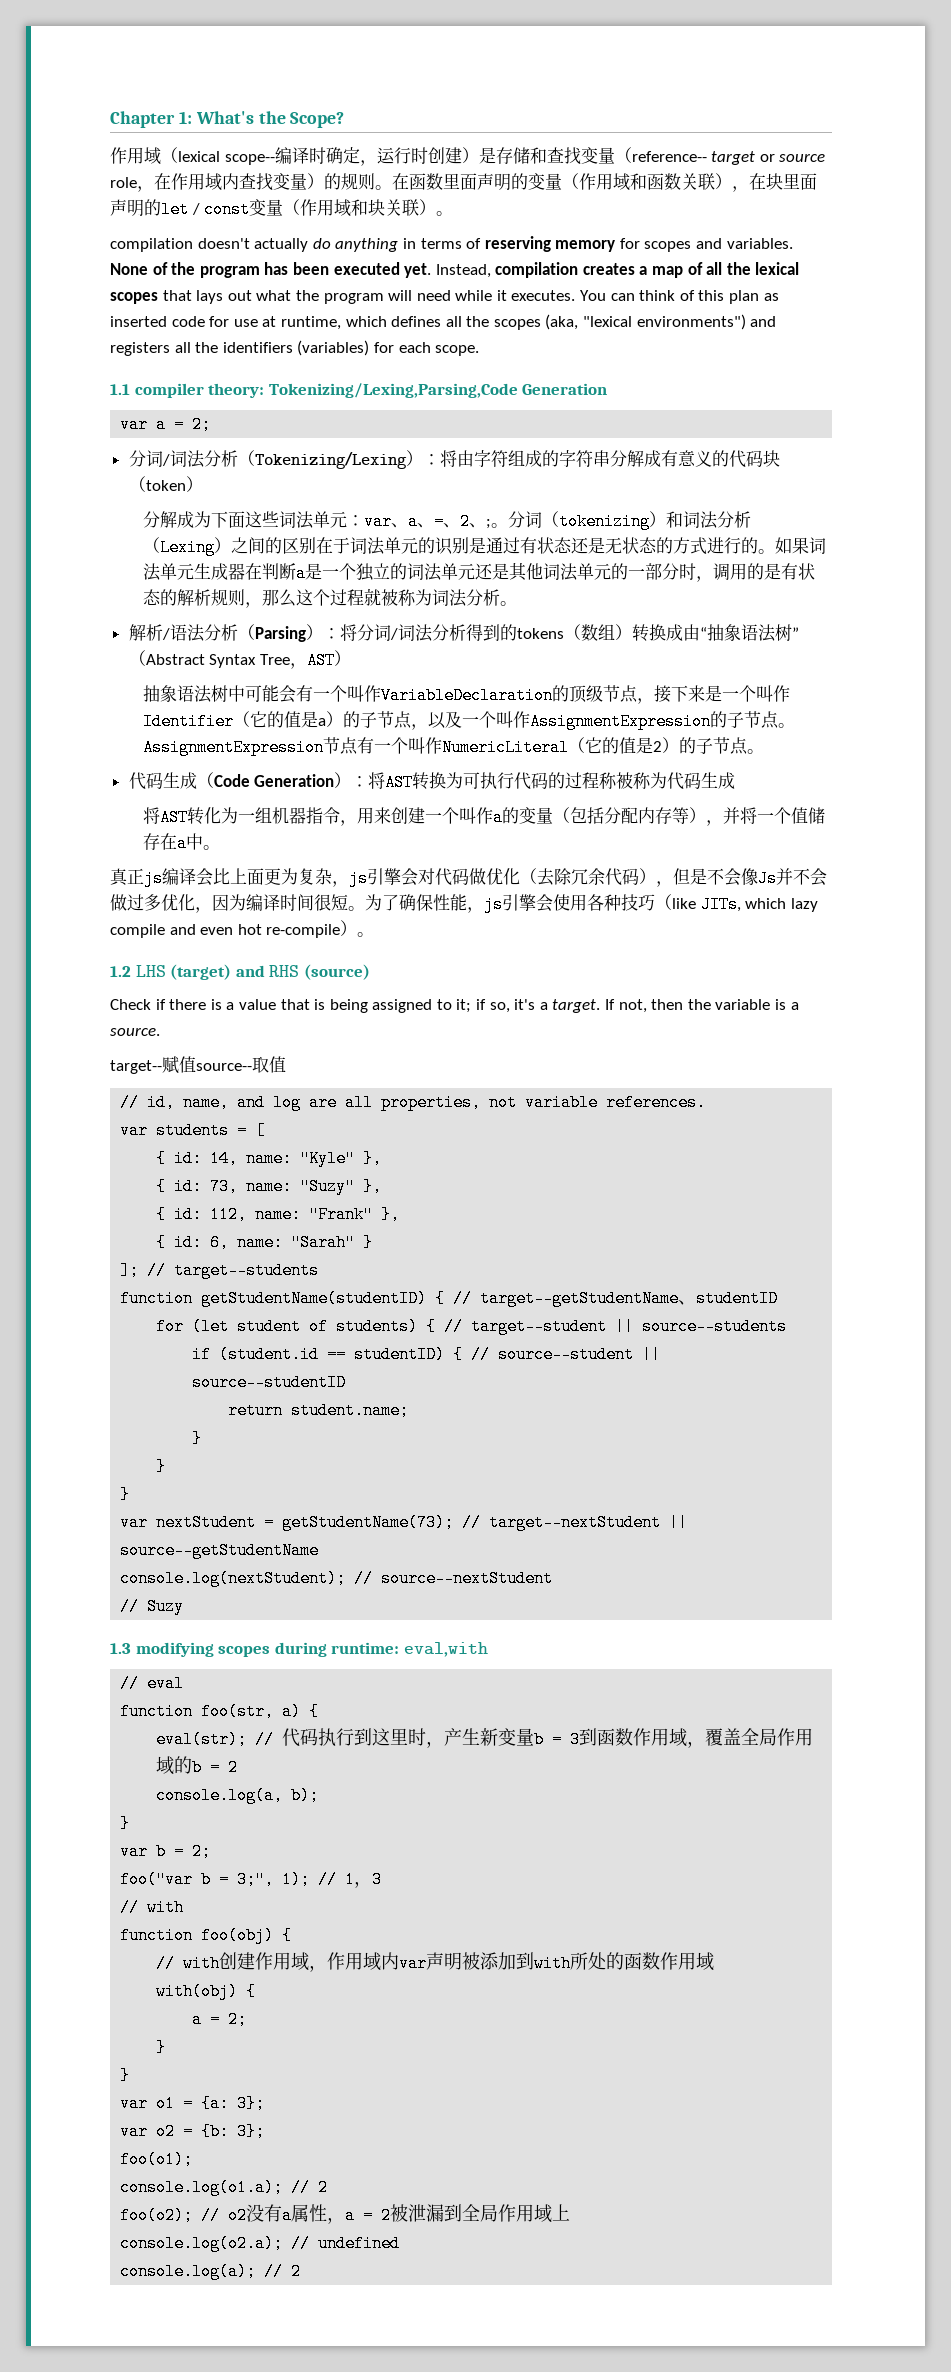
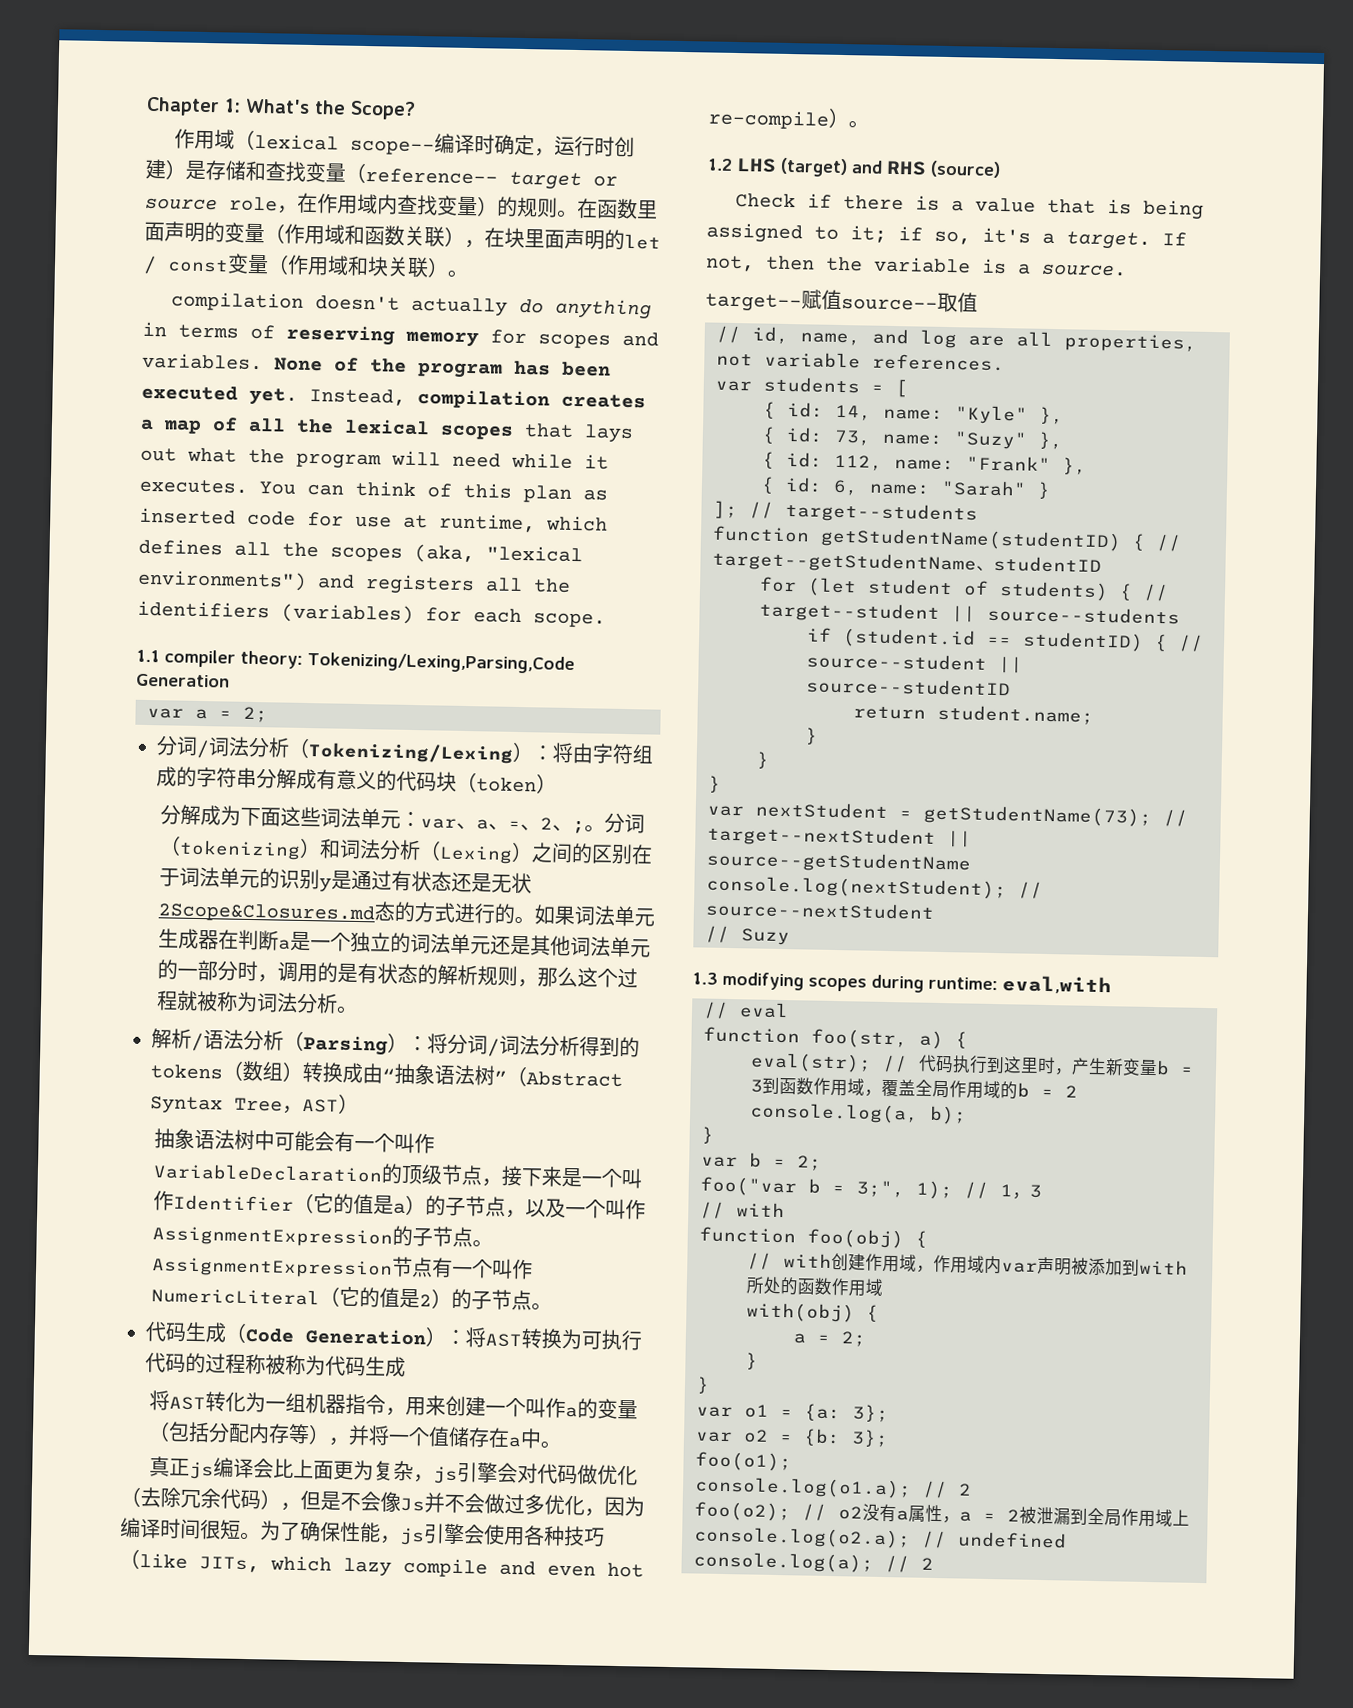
(470, 545) none -> [319,877,333,893] y
(640, 545) none -> [158,902,376,924] 2Scope&Closures.md

